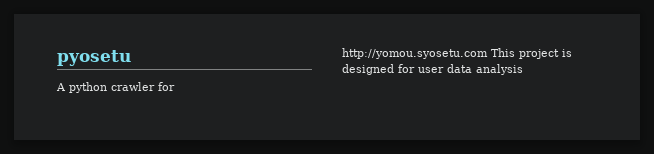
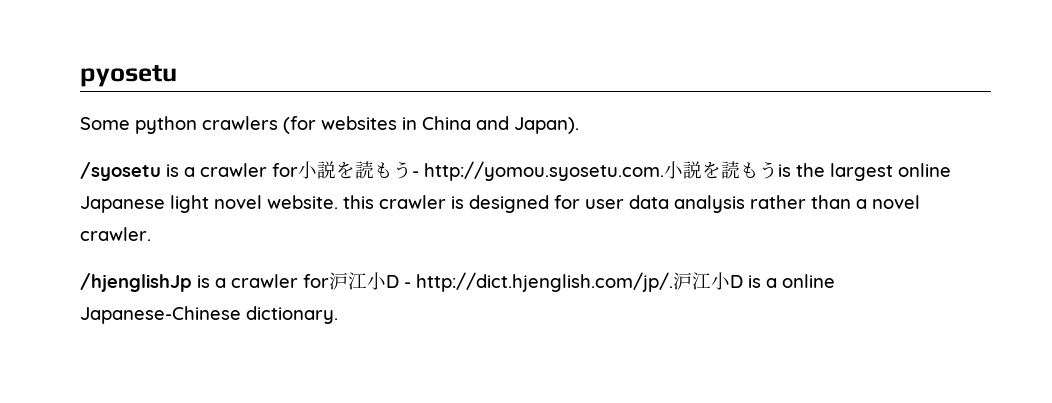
[56,82,175,93] [342,48,559,59] A python crawler for http://yomou.syosetu.com This project -> [80,116,579,134] [80,161,951,181] [80,195,446,213] Some python crawlers (for websites in China and Japan). // /syosetu is a crawler for小説を読もう- http://yomou.syosetu.com.小説を読もうis the largest online Japanese light novel website. this crawler
(523, 69) none -> [750,195,920,209] [80,227,151,241] [80,272,835,292] [80,306,338,324] rather than a novel crawler. // /hjenglishJp is a crawler for沪江小D - http://dict.hjenglish.com/jp/.沪江小D is a online Japanese-Chinese dictionary.

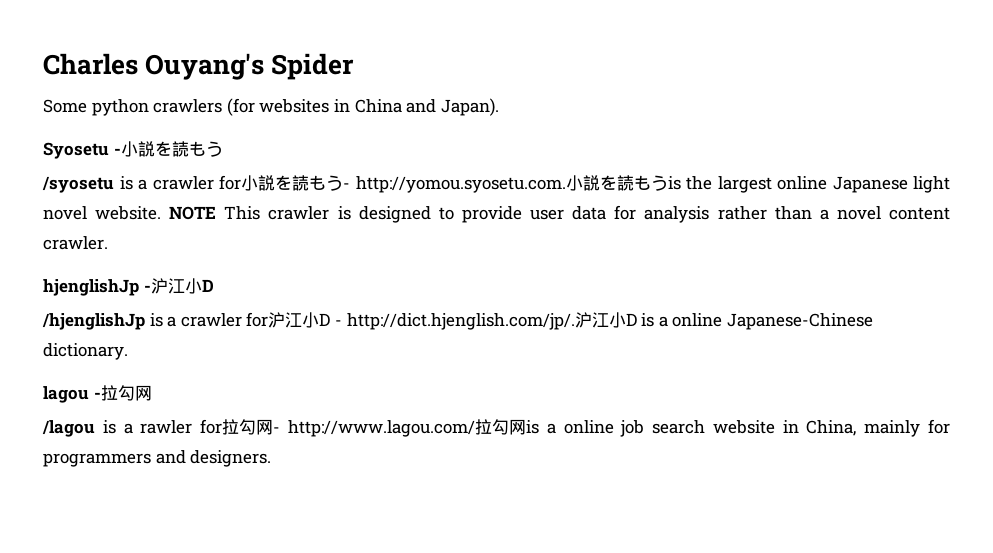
[80,65,177,87] pyosetu -> [43,53,355,80] Charles Ouyang's Spider
(579, 125) none -> [43,141,223,159] // Syosetu -小説を読もう
[343,195,374,209] this -> [169,206,261,220] NOTE This
[554,195,580,209] for -> [438,206,522,223] to provide
(669, 202) none -> [614,205,637,220] for
(920, 202) none -> [889,207,951,220] content
(151, 234) none -> [43,278,214,296] // hjenglishJp -沪江小D
(338, 315) none -> [43,385,152,403] [42,419,951,437] [43,450,272,467] // lagou -拉勾网 // /lagou is a rawler for拉勾网- http://www.lagou.com/拉勾网is a online job search website in China, mainly for programmers and designers.

